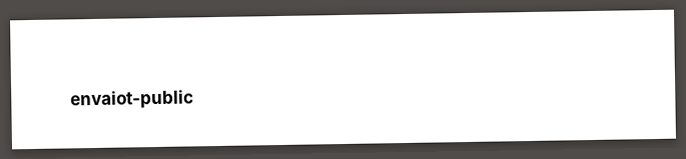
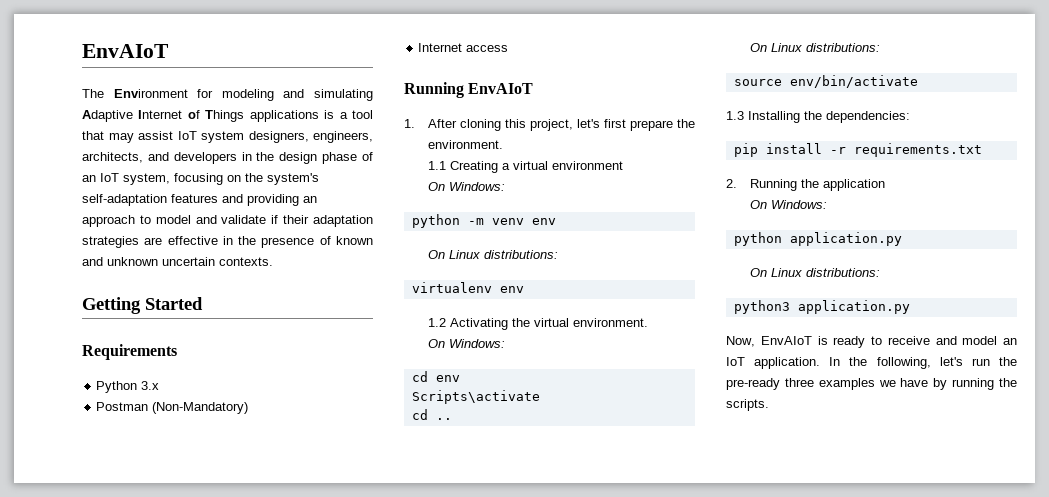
[70,89,194,110] envaiot-public -> [82,44,169,58] [82,89,373,101] [82,110,373,122] [82,131,373,143] [82,152,373,164] [82,173,319,185] [82,194,317,206] [82,215,373,227] [82,236,373,248] [82,257,273,266] [82,297,203,314] [82,344,177,360] [96,381,160,393] [96,402,249,414] [418,43,509,52] [404,82,534,98] [404,119,695,131] [427,140,503,149] [427,161,623,173] [427,182,505,191] [411,214,556,228] [427,250,558,259] [411,282,524,293] [427,318,648,330] [427,339,505,348] [411,371,460,382] [411,390,540,404] [411,409,452,420] [749,43,880,52] [733,75,918,88] [726,111,910,123] [733,143,982,157] [726,179,885,191] [749,200,827,209] [733,232,902,246] [749,268,880,277] [733,300,910,314] [726,336,1017,348] [726,357,1017,369] [726,378,1017,390] [726,399,769,411] EnvAIoT // The Environment for modeling and simulating Adaptive Internet of Things applications is a tool that may assist IoT system designers, engineers, architects, and developers in the design phase of an IoT system, focusing on the system's self-adaptation features and providing an approach to model and validate if their adaptation strategies are effective in the presence of known and unknown uncertain contexts. // Getting Started // Requirements // Python 3.x // Postman (Non-Mandatory) // Internet access // Running EnvAIoT // 1. After cloning this project, let's first prepare the environment. // 1.1 Creating a virtual environment // On Windows: // python -m venv env // On Linux distributions: // virtualenv env // 1.2 Activating the virtual environment. // On Windows: // cd env // Scripts\activate // cd .. // On Linux distributions: // source env/bin/activate // 1.3 Installing the dependencies: // pip install -r requirements.txt // 2. Running the application // On Windows: // python application.py // On Linux distributions: // python3 application.py // Now, EnvAIoT is ready to receive and model an IoT application. In the following, let's run the pre-ready three examples we have by running the scripts.

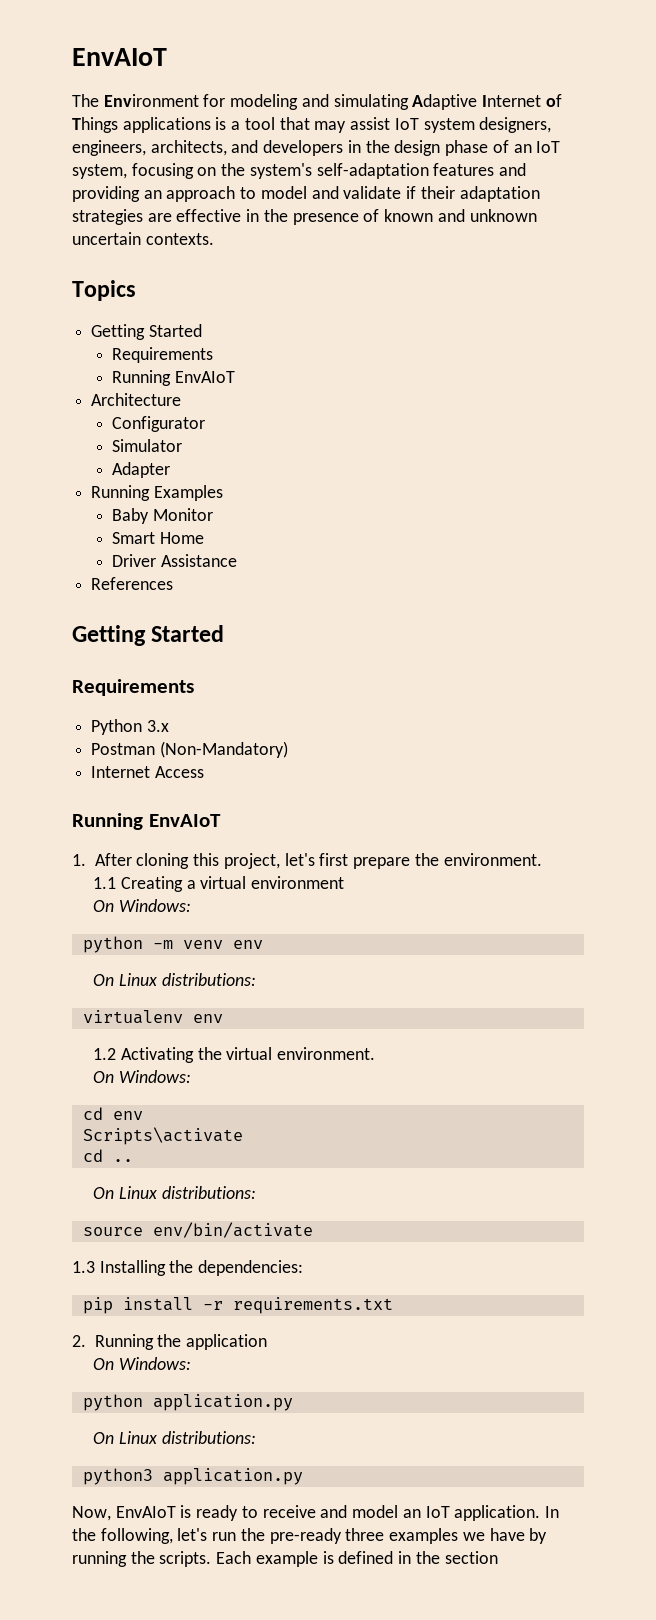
(273, 261) none -> [72,280,136,301] [91,324,202,340] [112,347,214,363] [112,370,236,386] [91,393,182,406] [112,416,206,432] [112,439,183,452] [112,462,171,478] [91,485,223,501] [112,508,214,524] [112,532,205,544] [112,554,238,567] [91,577,174,590] // Topics // Getting Started // Requirements // Running EnvAIoT // Architecture // Configurator // Simulator // Adapter // Running Examples // Baby Monitor // Smart Home // Driver Assistance // References
[466,45,509,52] access -> [154,766,204,778] Access
(769, 405) none -> [216,1551,498,1567] Each example is defined in the section

